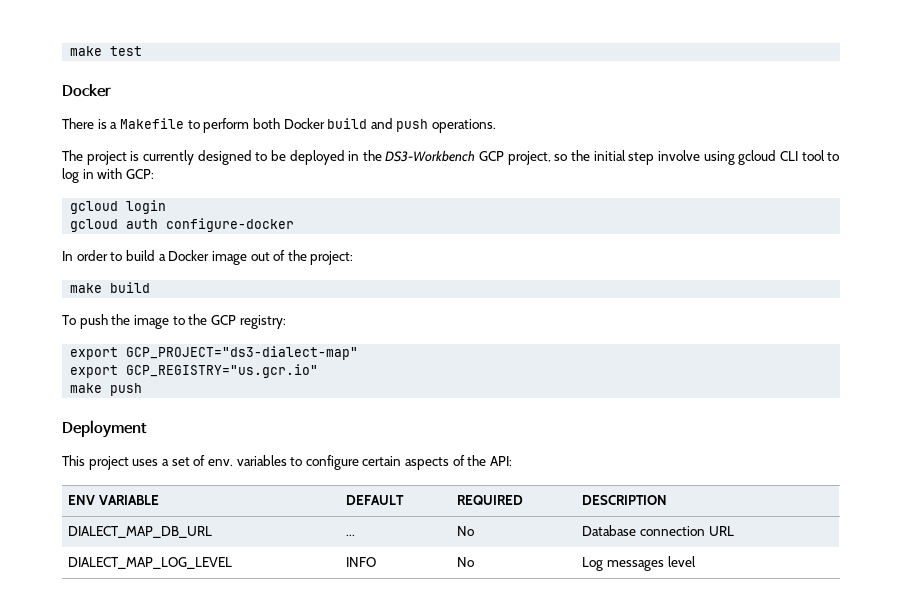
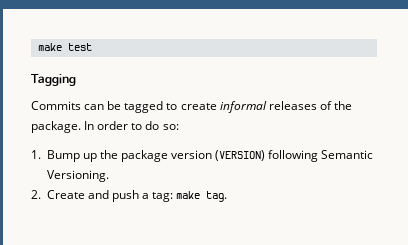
[62,84,111,97] [62,118,497,133] [62,150,840,165] [62,168,154,183] [70,200,167,214] [70,218,295,232] [62,250,354,265] [70,282,151,293] [62,314,286,329] [70,346,359,360] [70,364,319,378] [70,383,143,396] [62,420,147,438] [62,455,513,470] [68,495,159,505] [346,495,405,505] [457,495,524,505] [582,495,668,505] [68,526,213,538] [346,534,356,536] [457,526,475,536] [582,525,734,536] [68,557,233,569] [346,557,377,567] [457,557,475,567] [582,556,696,571] Docker // There is a Makefile to perform both Docker build and push operations. // The project is currently designed to be deployed in the DS3-Workbench GCP project, so the initial step involve using gcloud CLI tool to log in with GCP: // gcloud login // gcloud auth configure-docker // In order to build a Docker image out of the project: // make build // To push the image to the GCP registry: // export GCP_PROJECT="ds3-dialect-map" // export GCP_REGISTRY="us.gcr.io" // make push // Deployment // This project uses a set of env. variables to configure certain aspects of the API: // ENV VARIABLE | DEFAULT | REQUIRED | DESCRIPTION // DIALECT_MAP_DB_URL | ... | No | Database connection URL // DIALECT_MAP_LOG_LEVEL | INFO | No | Log messages level -> [31,74,76,86] [31,101,352,113] [31,121,179,133] [31,150,374,162] [46,170,109,182] [31,190,228,202] Tagging // Commits can be tagged to create informal releases of the package. In order to do so: // 1. Bump up the package version (VERSION) following Semantic Versioning. // 2. Create and push a tag: make tag.

